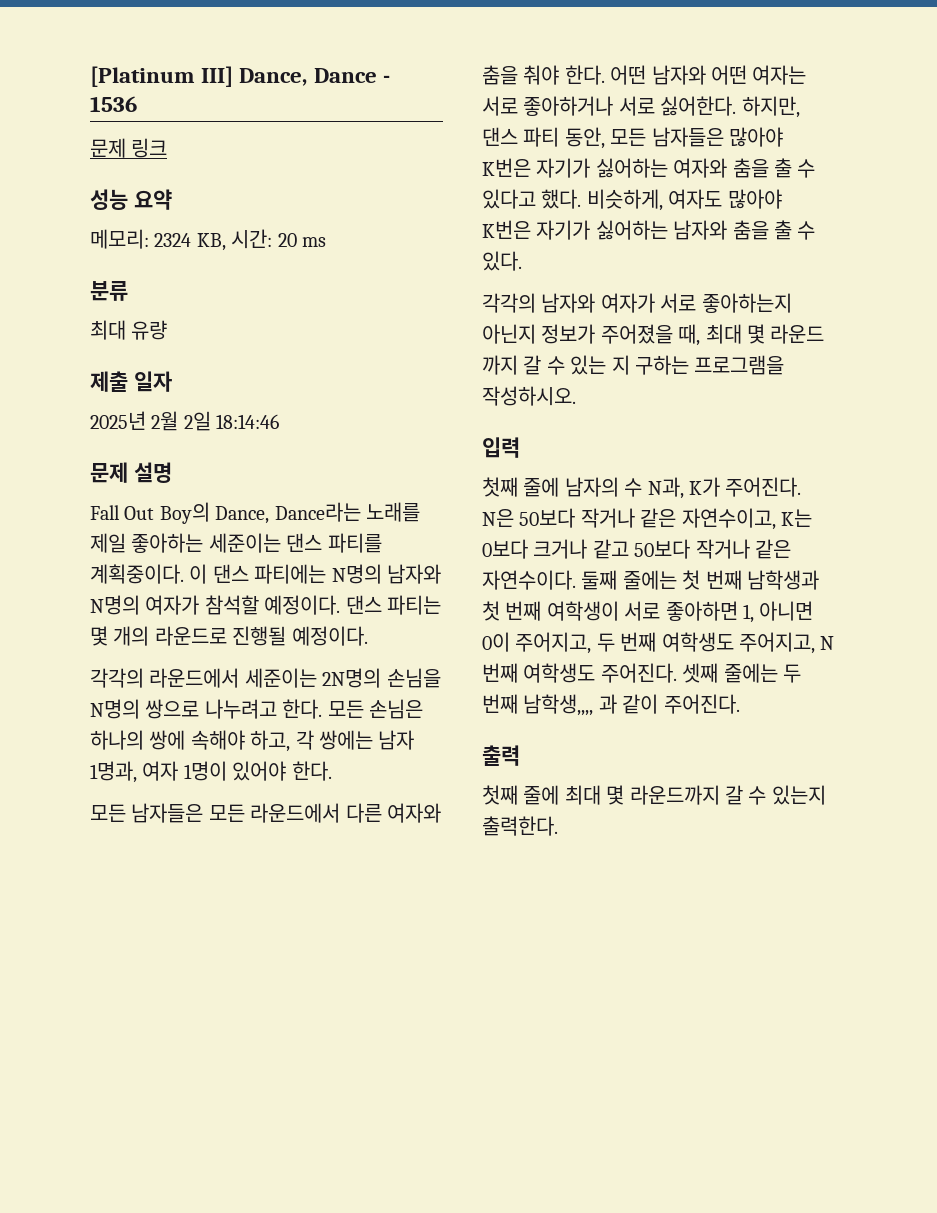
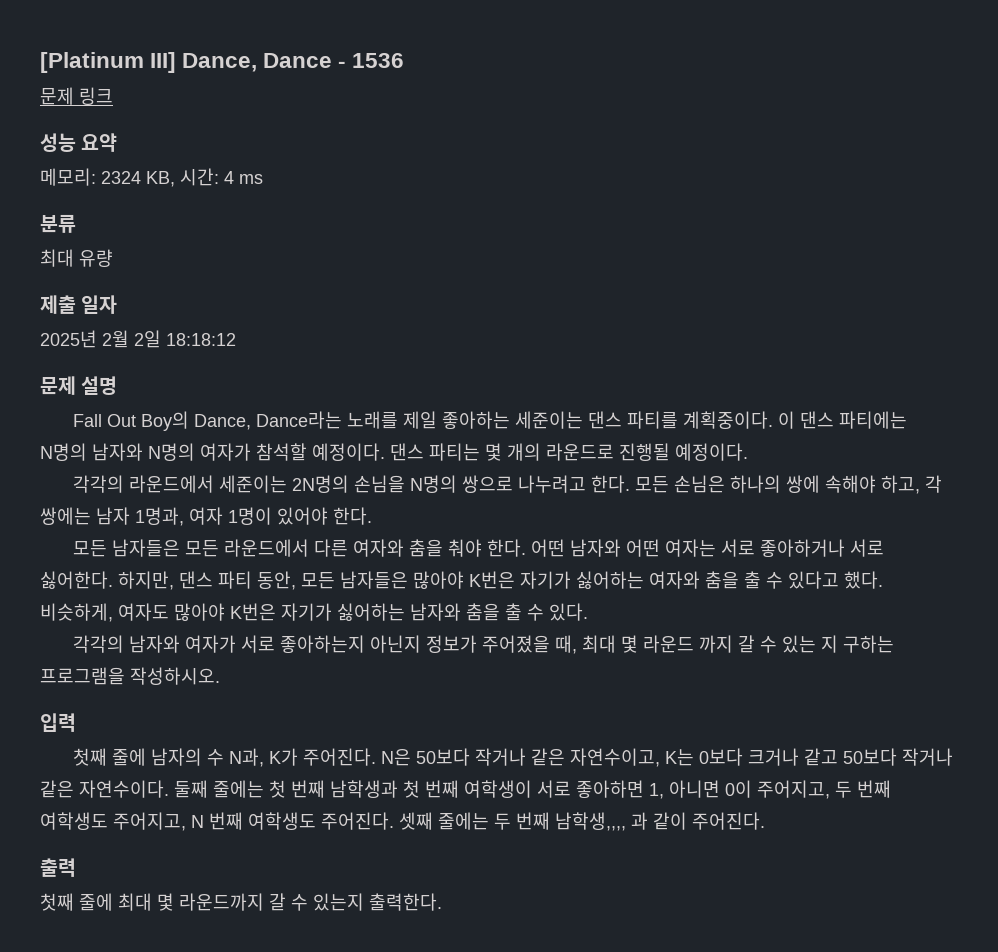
[277,233,297,247] 20 -> [224,171,234,184] 4
[216,414,280,429] 18:14:46 -> [166,333,236,346] 18:18:12

